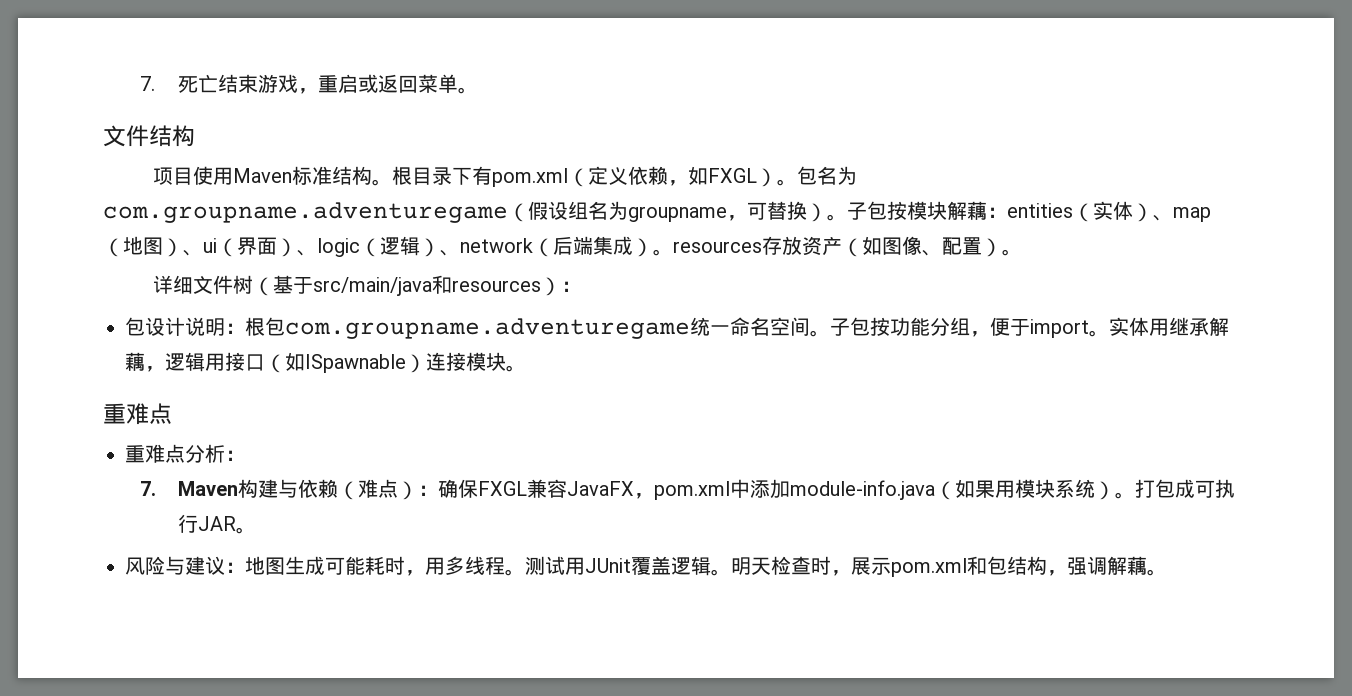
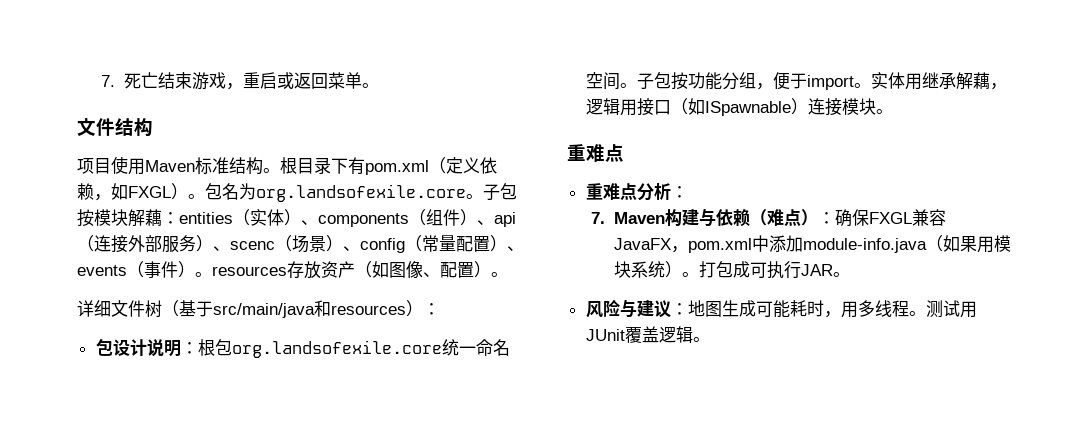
[103,201,827,223] com.groupname.adventuregame（假设组名为groupname，可替换） -> [256,184,466,202] org.landsofexile.core
[1173,207,1211,222] [103,236,633,257] map（地图）、ui（界面）、logic（逻辑）、network（后端集成 -> [318,209,516,227] [77,235,524,253] [77,261,178,278] components（组件）、api（连接外部服务）、scenc（场景）、config（常量配置）、events（事件
[285,318,690,339] com.groupname.adventuregame -> [231,340,442,358] org.landsofexile.core
[731,556,1167,577] 明天检查时，展示pom.xml和包结构，强调解藕。 -> (710, 339) none

